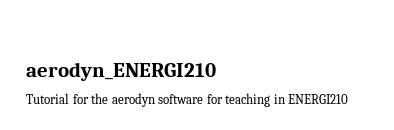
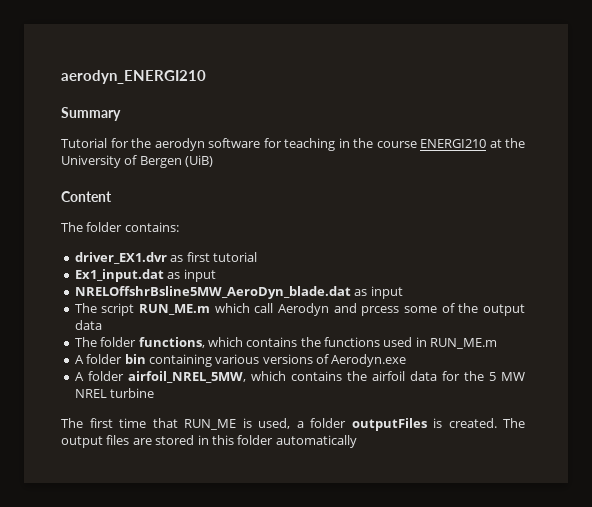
(216, 71) none -> [61,107,121,121] // Summary
[288,94,349,104] ENERGI210 -> [353,138,525,148] [61,155,214,168] [61,191,112,202] [61,222,179,232] [74,252,257,264] [74,269,216,282] [74,286,403,299] [74,303,526,316] [74,320,102,330] [74,337,498,349] [74,354,407,367] [74,371,525,383] [74,388,155,398] [61,418,525,431] [61,435,357,448] the course ENERGI210 at the University of Bergen (UiB) // Content // The folder contains: // driver_EX1.dvr as first tutorial // Ex1_input.dat as input // NRELOffshrBsline5MW_AeroDyn_blade.dat as input // The script RUN_ME.m which call Aerodyn and prcess some of the output data // The folder functions, which contains the functions used in RUN_ME.m // A folder bin containing various versions of Aerodyn.exe // A folder airfoil_NREL_5MW, which contains the airfoil data for the 5 MW NREL turbine // The first time that RUN_ME is used, a folder outputFiles is created. The output files are stored in this folder automatically

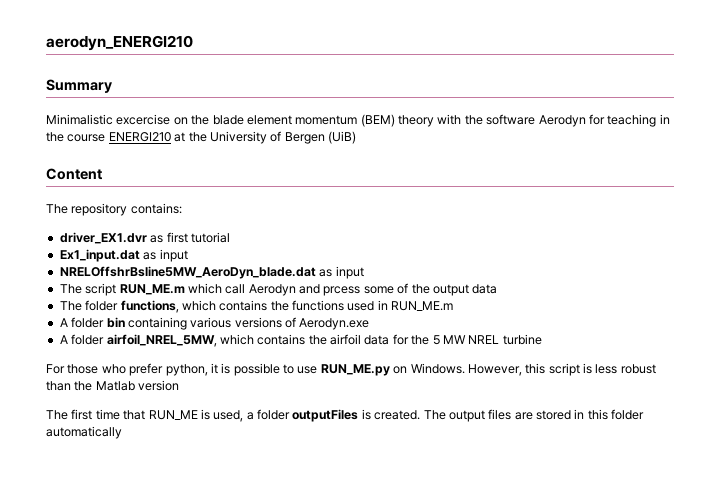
[61,138,260,151] Tutorial for the aerodyn software -> [46,114,586,127] Minimalistic excercise on the blade element momentum (BEM) theory with the software Aerodyn
[86,222,123,232] folder -> [71,203,128,216] repository
(155, 393) none -> [46,363,656,376] [46,380,180,391] // For those who prefer python, it is possible to use RUN_ME.py on Windows. However, this script is less robust than the Matlab version

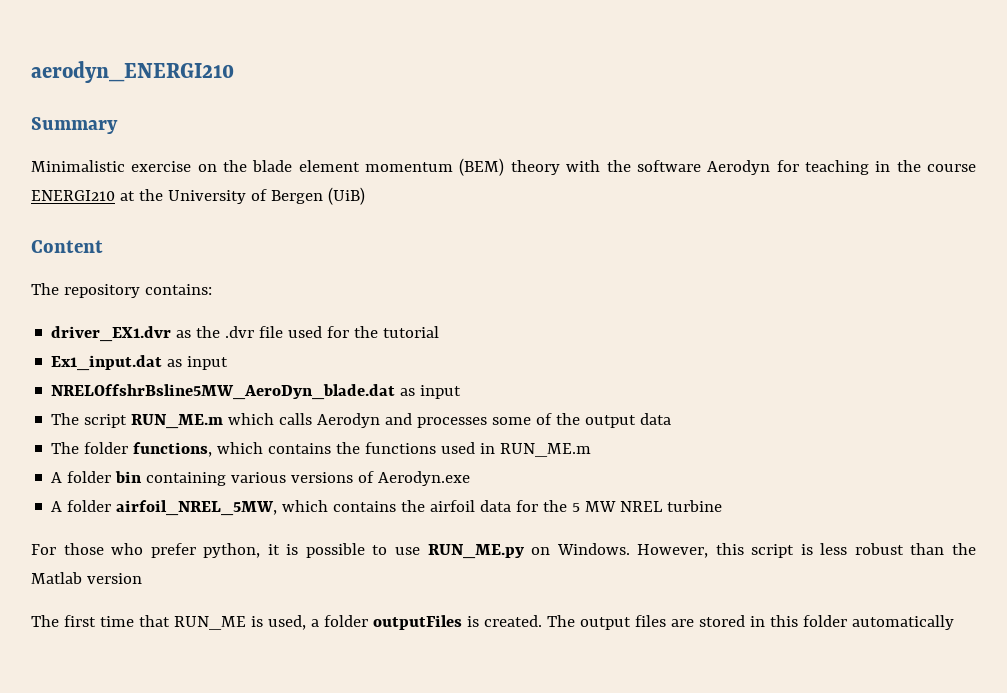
[116,114,171,125] excercise -> [131,161,192,172] exercise
[166,232,188,243] first -> [196,326,379,338] the .dvr file used for the
[225,284,246,294] call -> [279,413,313,425] calls
[323,286,361,296] prcess -> [417,417,488,428] processes

